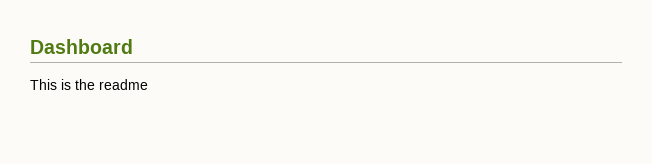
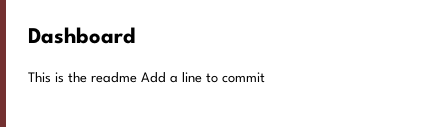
(148, 84) none -> [141,72,265,83] Add a line to commit

